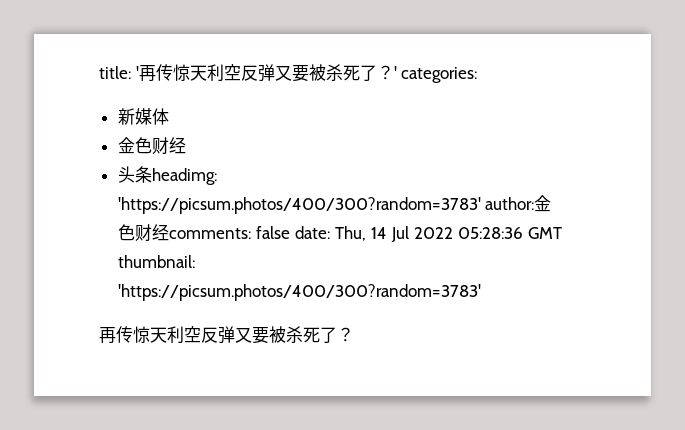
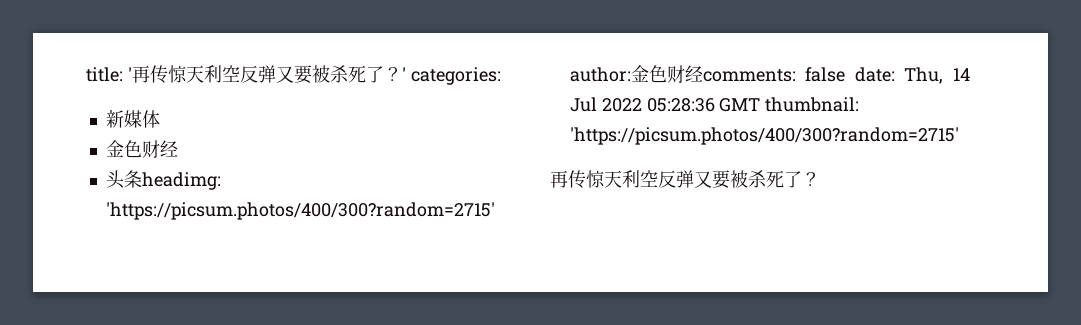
[117,197,481,214] 'https://picsum.photos/400/300?random=3783' -> [105,202,495,220] 'https://picsum.photos/400/300?random=2715'
[117,284,481,301] 'https://picsum.photos/400/300?random=3783' -> [569,127,959,145] 'https://picsum.photos/400/300?random=2715'

